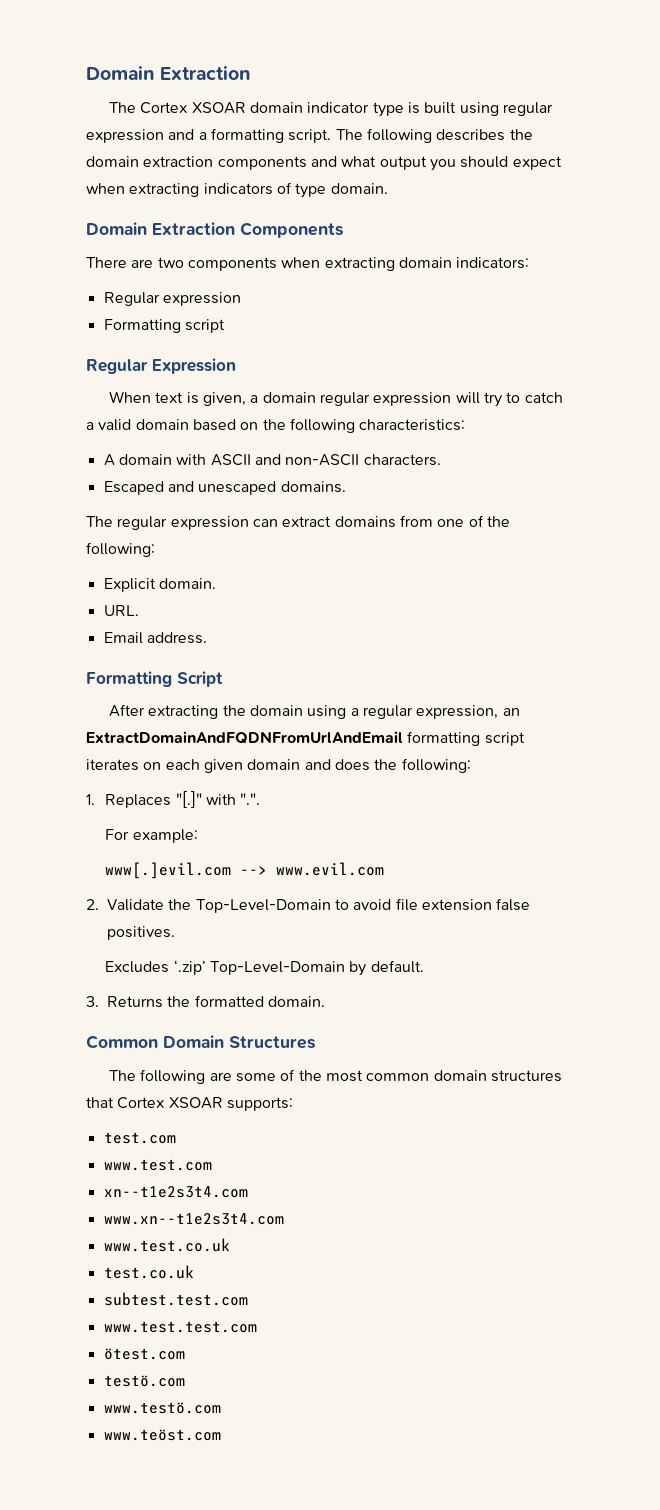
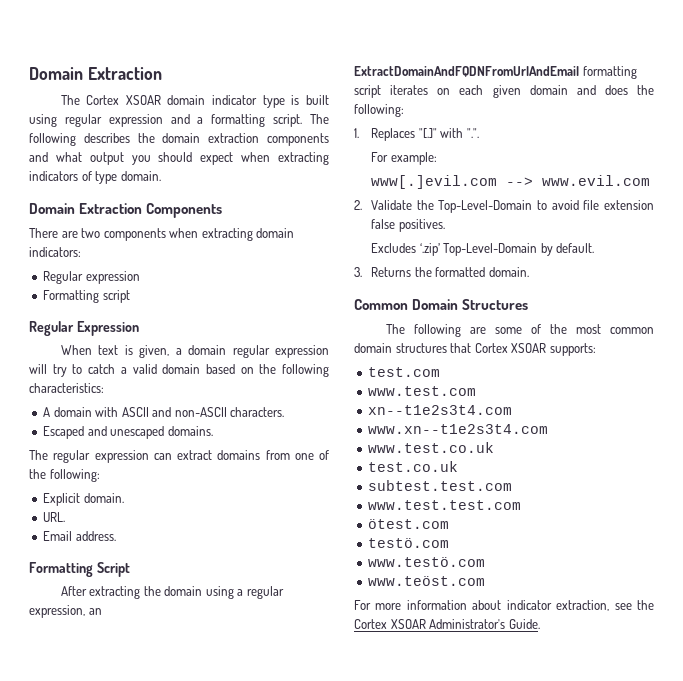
(221, 1435) none -> [354,600,654,611] [354,619,540,629] // For more information about indicator extraction, see the Cortex XSOAR Administrator's Guide.

